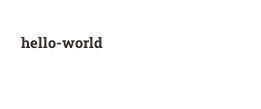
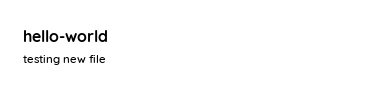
(103, 42) none -> [23,55,107,65] // testing new file

